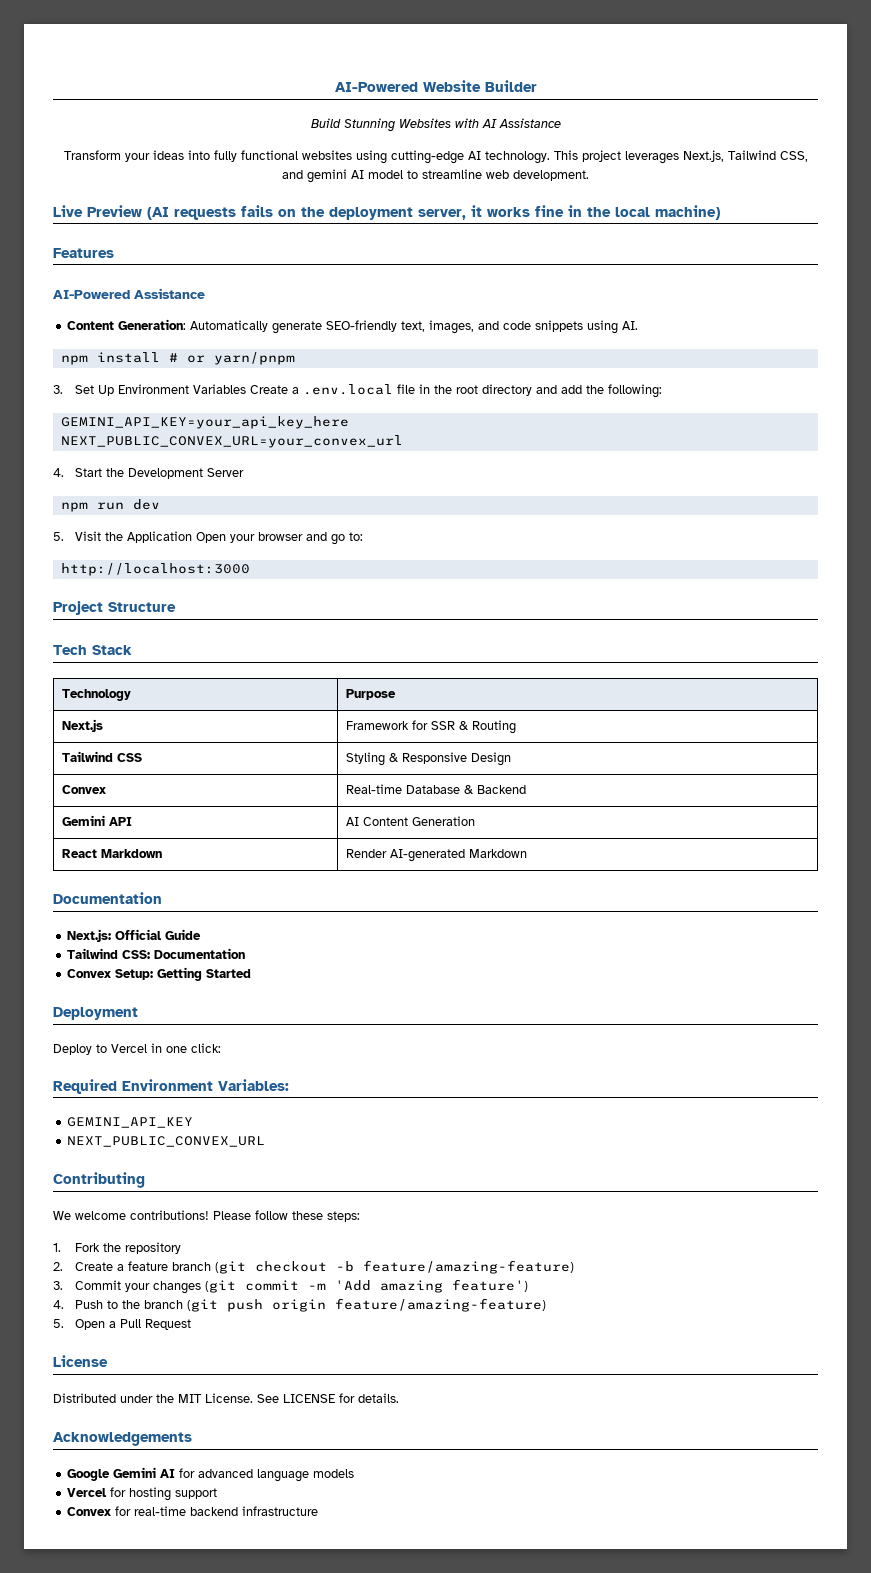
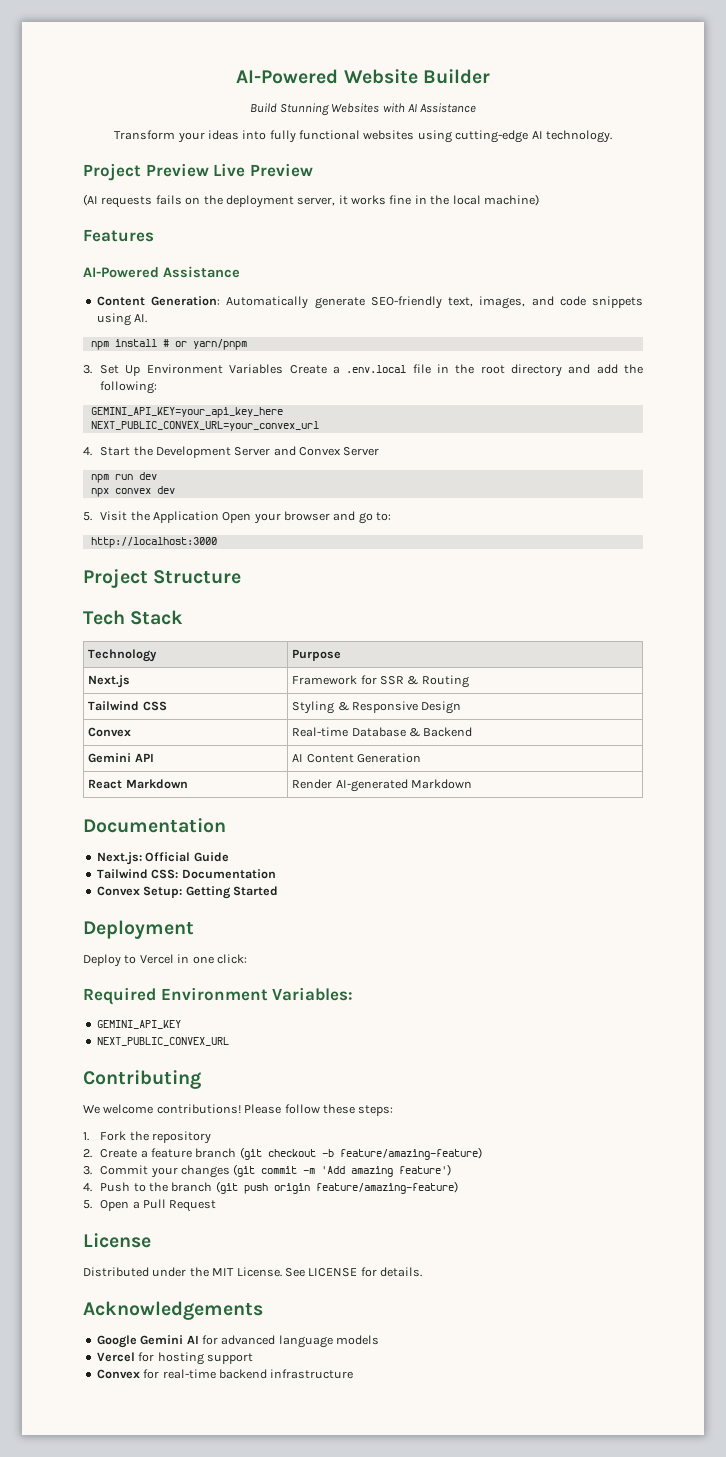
[553,150,808,164] [282,169,589,183] This project leverages Next.js, Tailwind CSS, and gemini AI model to streamline web development. // -> [83,163,209,181] // Project Preview
(142, 211) none -> (313, 170) //
(244, 472) none -> [273,446,380,456] and Convex Server
(160, 504) none -> [90,486,175,497] // npx convex dev

